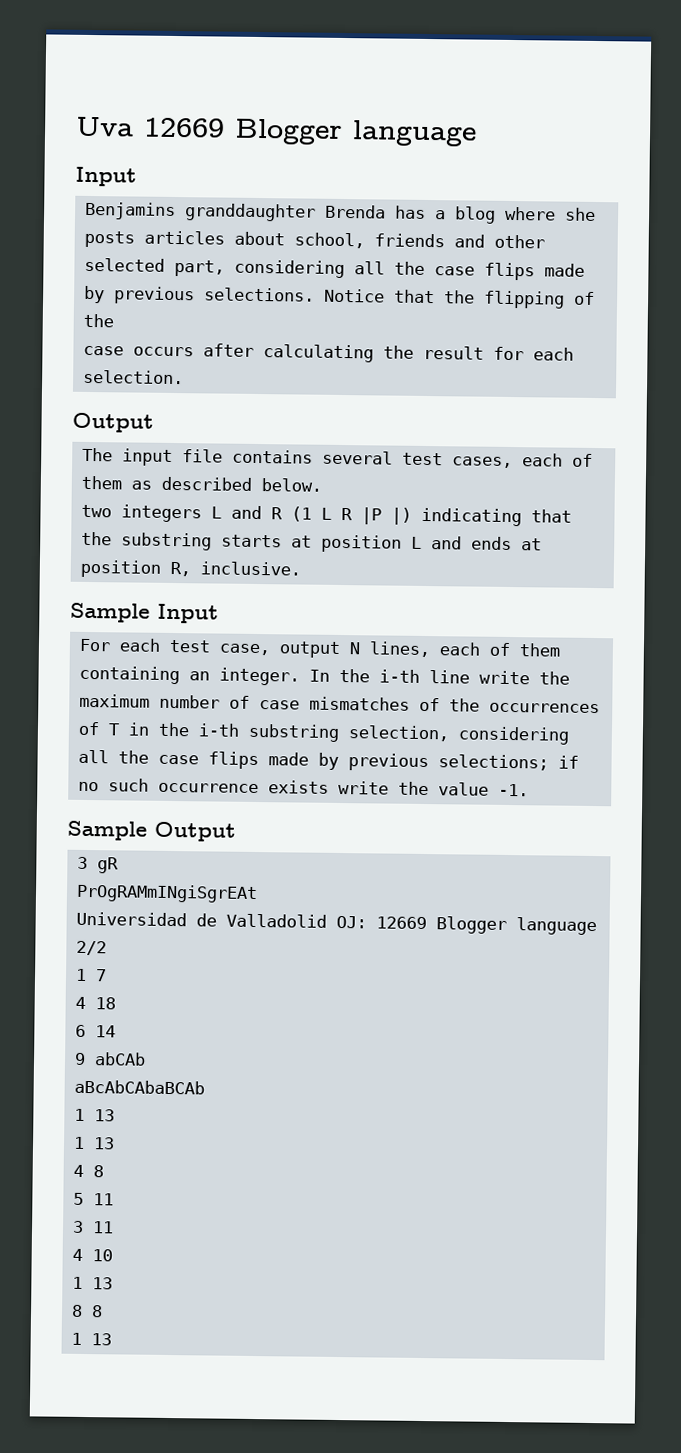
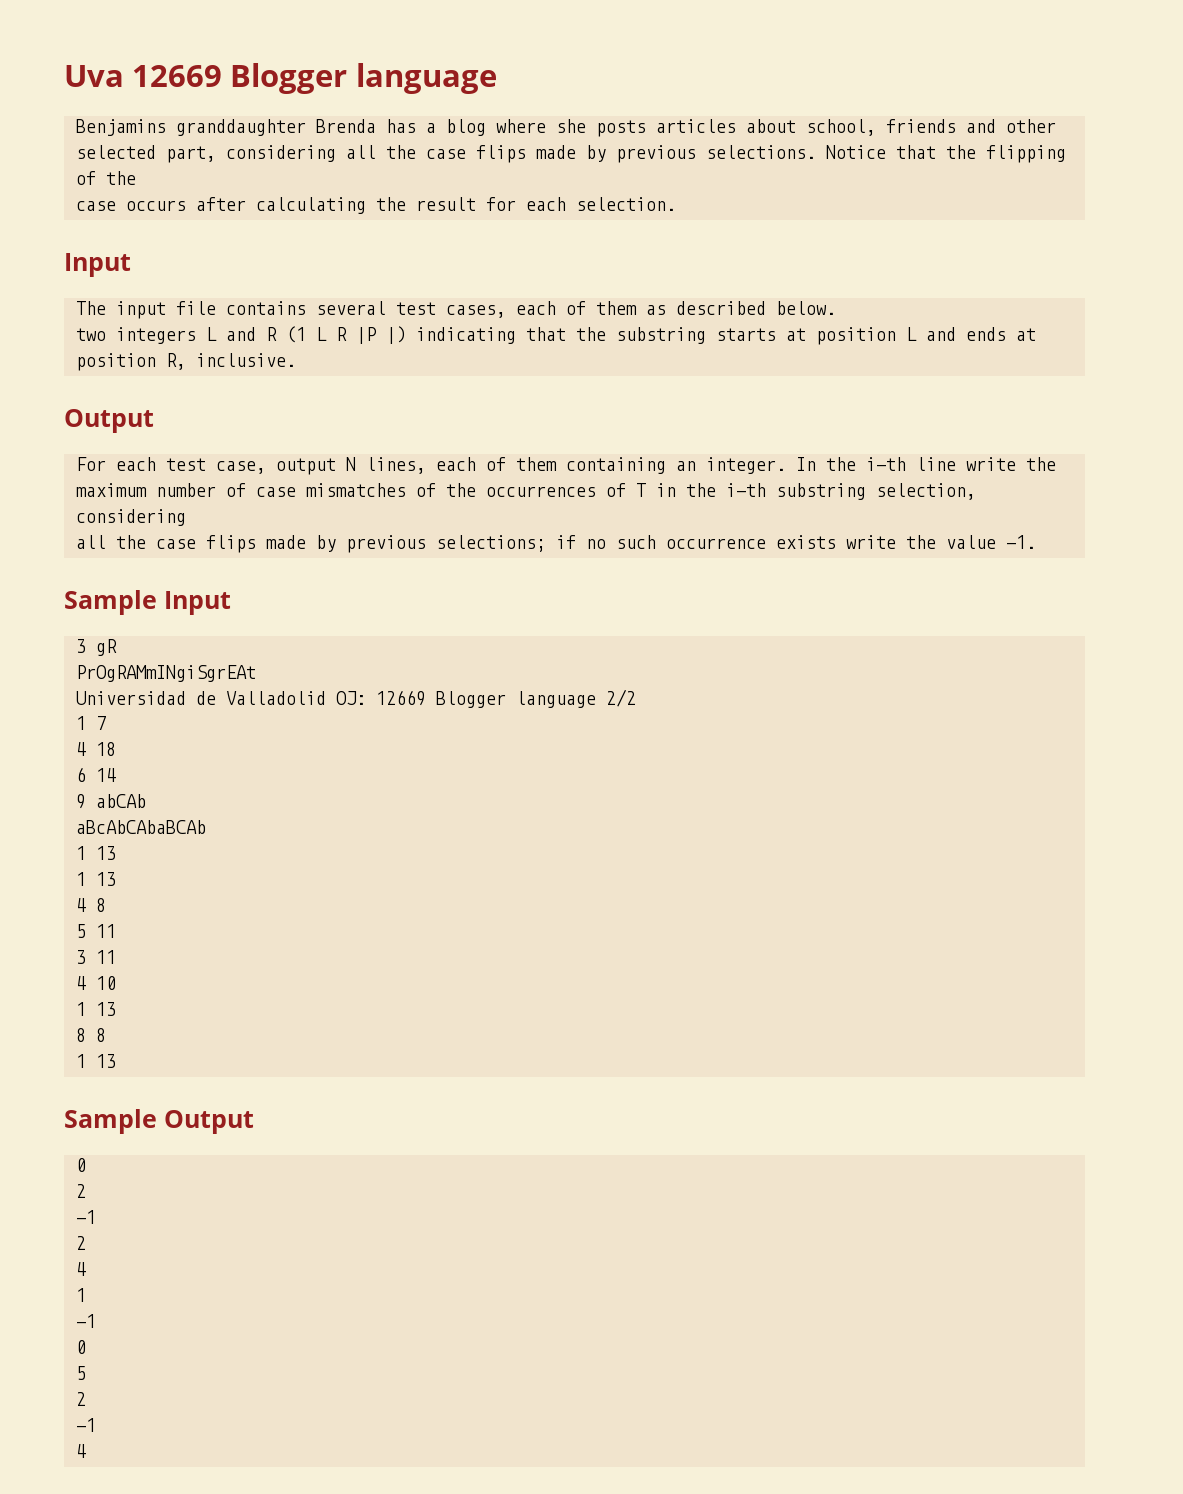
[75,166,137,187] // Input -> (497, 78) none
[72,412,154,433] Output -> [64,253,131,277] Input
[70,602,219,624] Sample Input -> [64,409,154,433] Output
[154,821,236,842] Output -> [164,591,231,615] Input
(112, 1339) none -> [64,1109,254,1134] [75,1158,86,1172] [75,1184,86,1198] [75,1210,96,1224] [75,1236,86,1250] [75,1262,86,1276] [75,1288,86,1302] [75,1314,96,1328] [75,1340,86,1354] [75,1366,86,1380] [75,1392,86,1406] [75,1418,96,1432] [75,1444,86,1458] // Sample Output // 0 // 2 // -1 // 2 // 4 // 1 // -1 // 0 // 5 // 2 // -1 // 4

